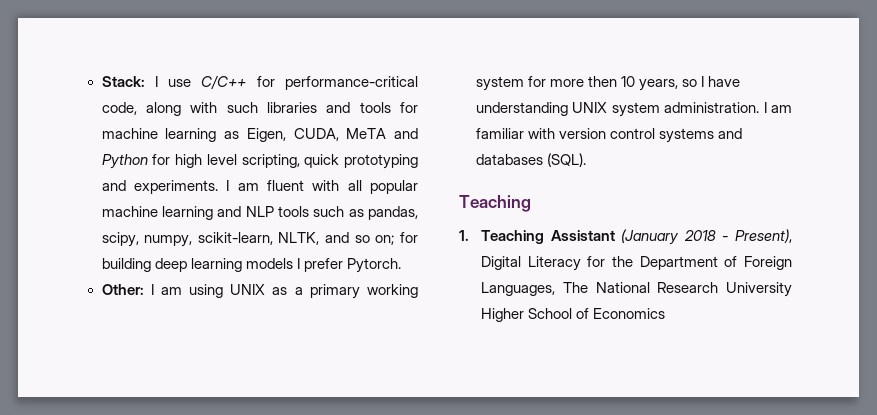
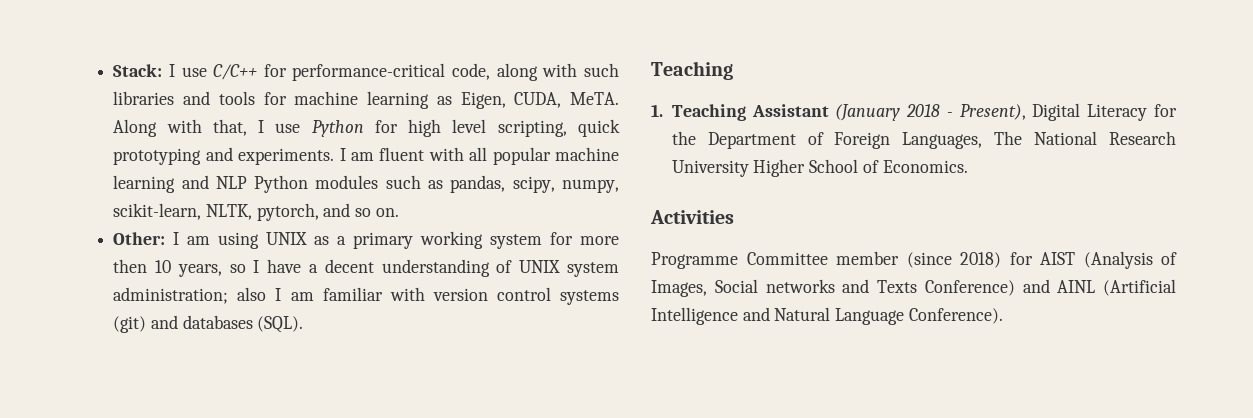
[346,128,418,139] MeTA and -> [570,92,619,105] [113,119,301,137] MeTA. Along with that, I use
[277,206,309,217] tools -> [254,175,379,193] Python modules
(320, 238) none -> [256,203,319,221] pytorch,
[375,232,419,245] [101,258,401,273] on; for building deep learning models I prefer Pytorch. -> [375,208,399,217] on.
[475,102,759,117] understanding UNIX system administration. -> [309,259,619,277] [113,287,267,304] a decent understanding of UNIX system administration; also
(714, 135) none -> [113,316,147,333] (git)
[593,308,666,319] Economics -> [882,160,968,173] [650,210,734,224] [651,251,1177,269] [651,279,1176,297] [651,307,1003,325] Economics. // Activities // Programme Committee member (since 2018) for AIST (Analysis of Images, Social networks and Texts Conference) and AINL (Artificial Intelligence and Natural Language Conference).

